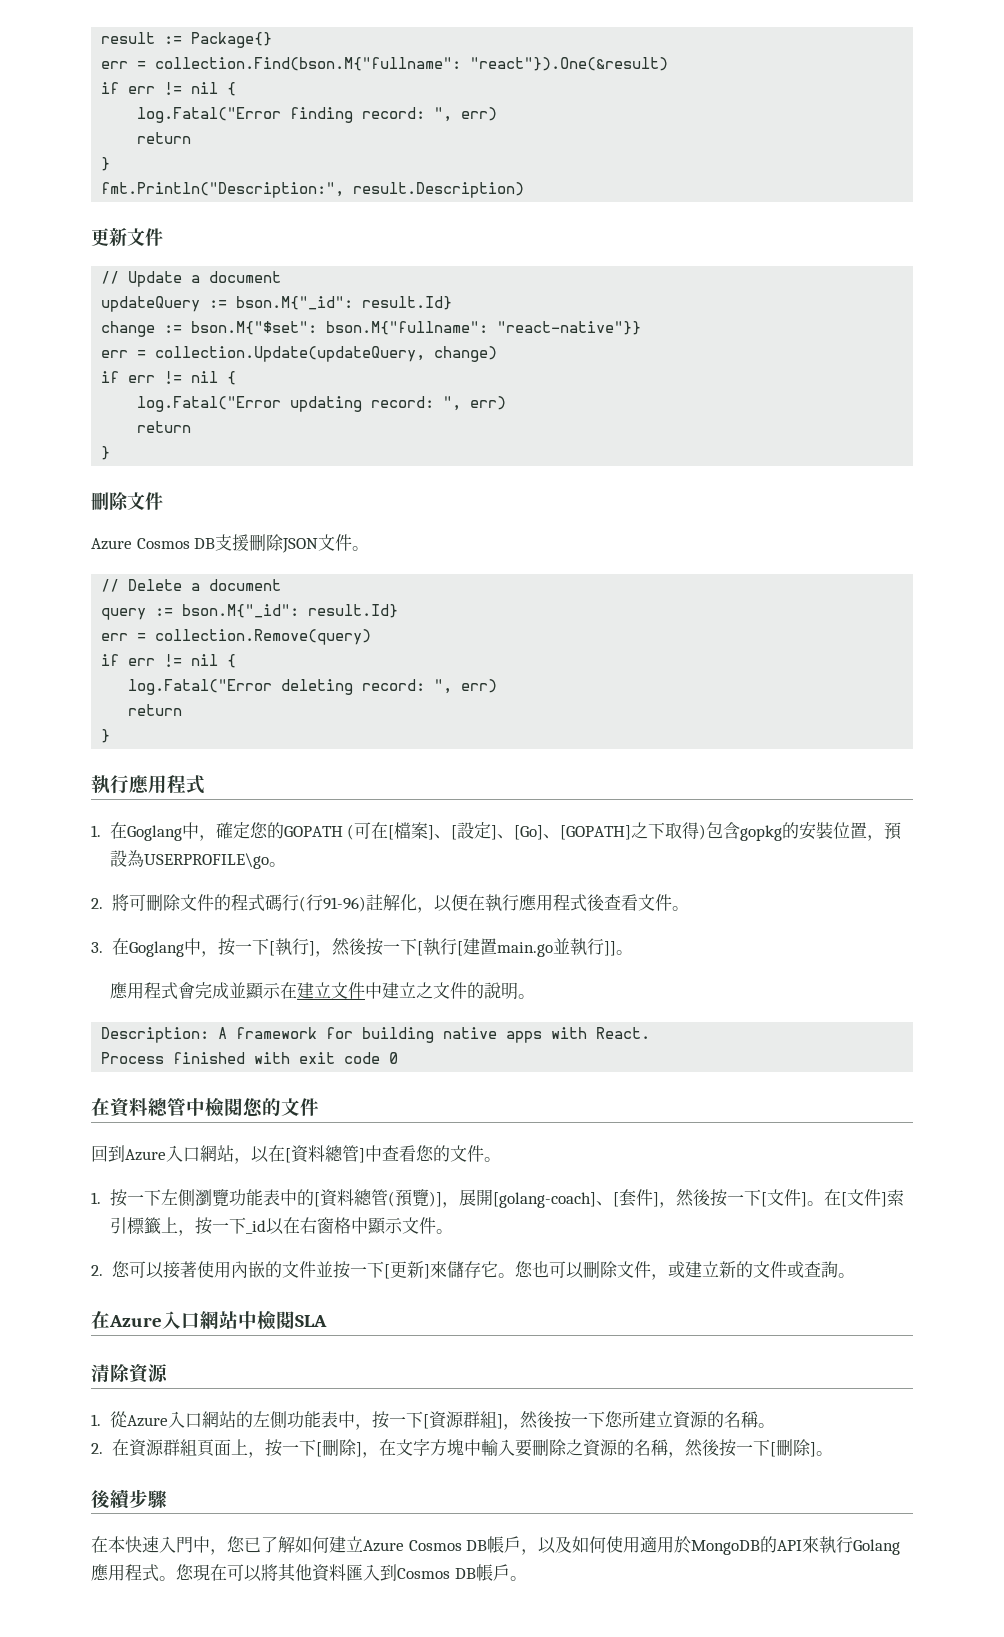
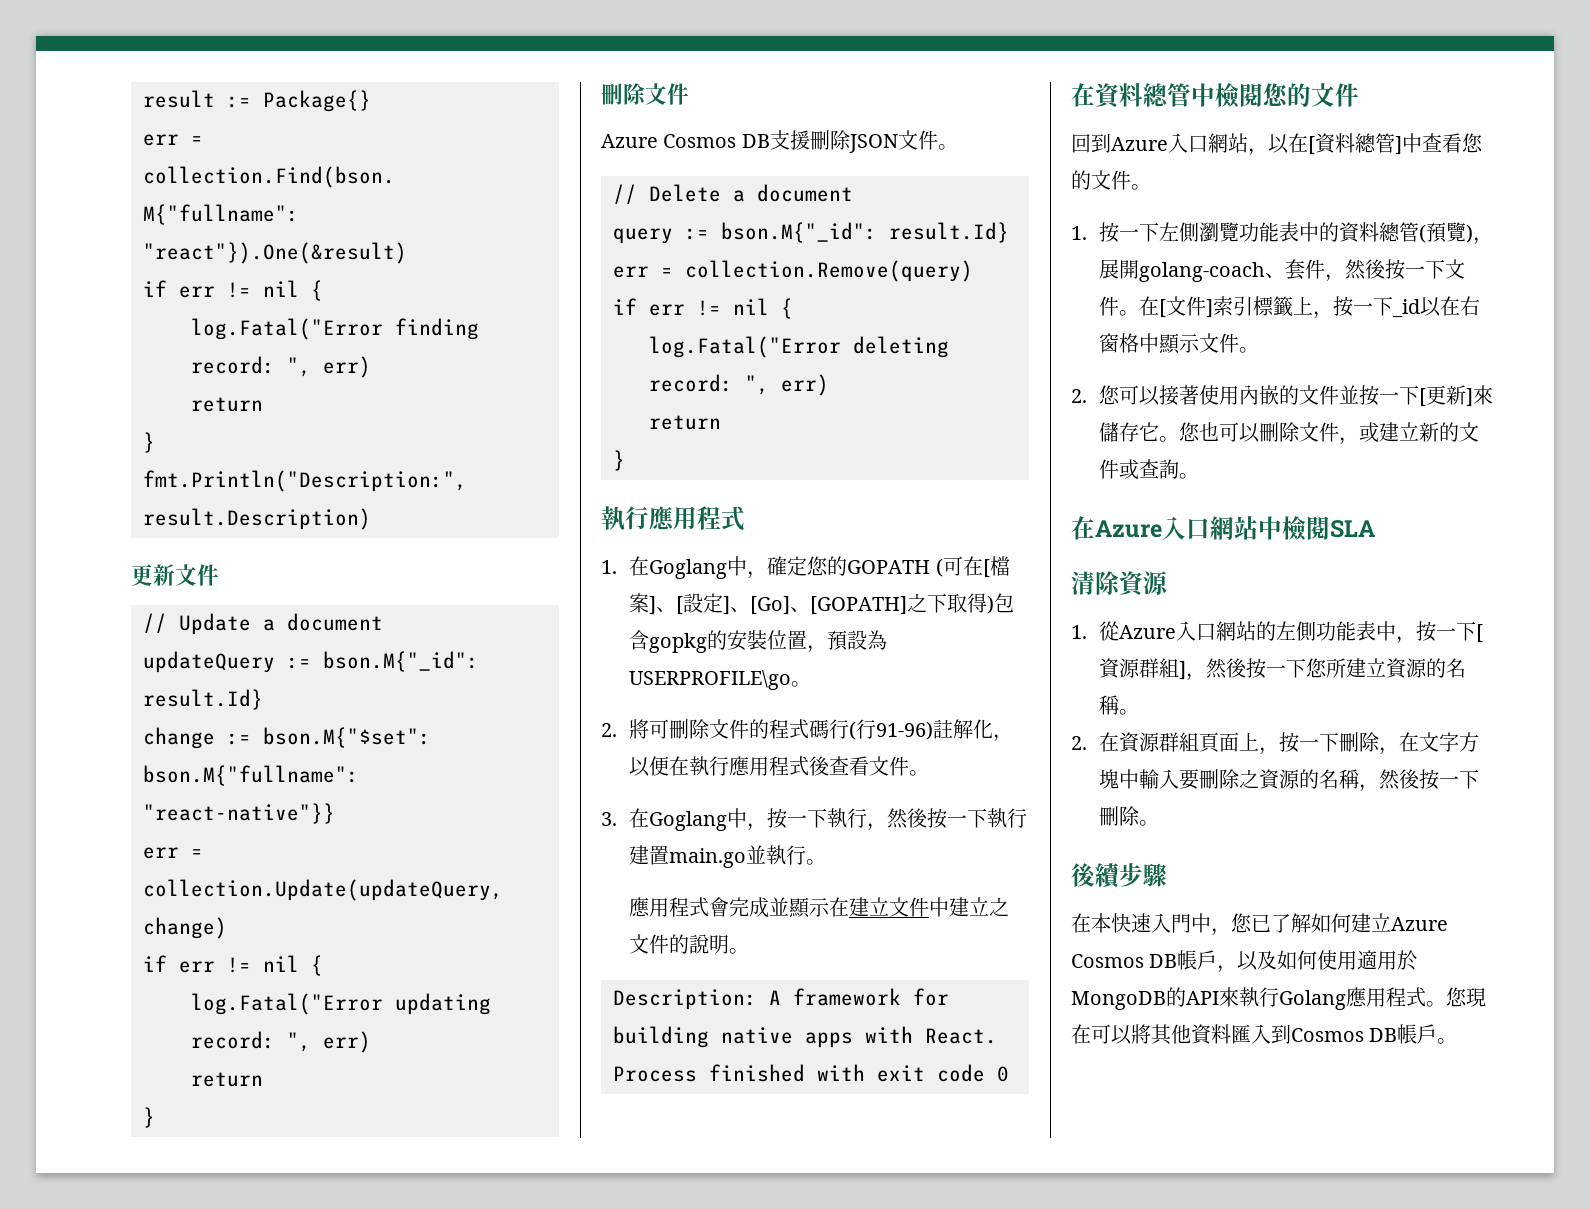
[268,938,463,957] [執行]，然後按一下[執行[ -> [827,808,1028,831] 執行，然後按一下執行
[603,941,616,956] ]] -> (807, 855) none
[313,1192,320,1207] [ -> (1340, 232) none
[428,1189,807,1208] )]，展開[golang-coach]、[套件]，然後按一下[文件] -> [1466,224,1494,245] [1099,259,1466,282] [1099,296,1120,316] )，展開golang-coach、套件，然後按一下文件
[315,1439,362,1457] [刪除] -> [1339,732,1381,752] 刪除
[769,1439,816,1457] [刪除] -> [1099,806,1141,826] 刪除

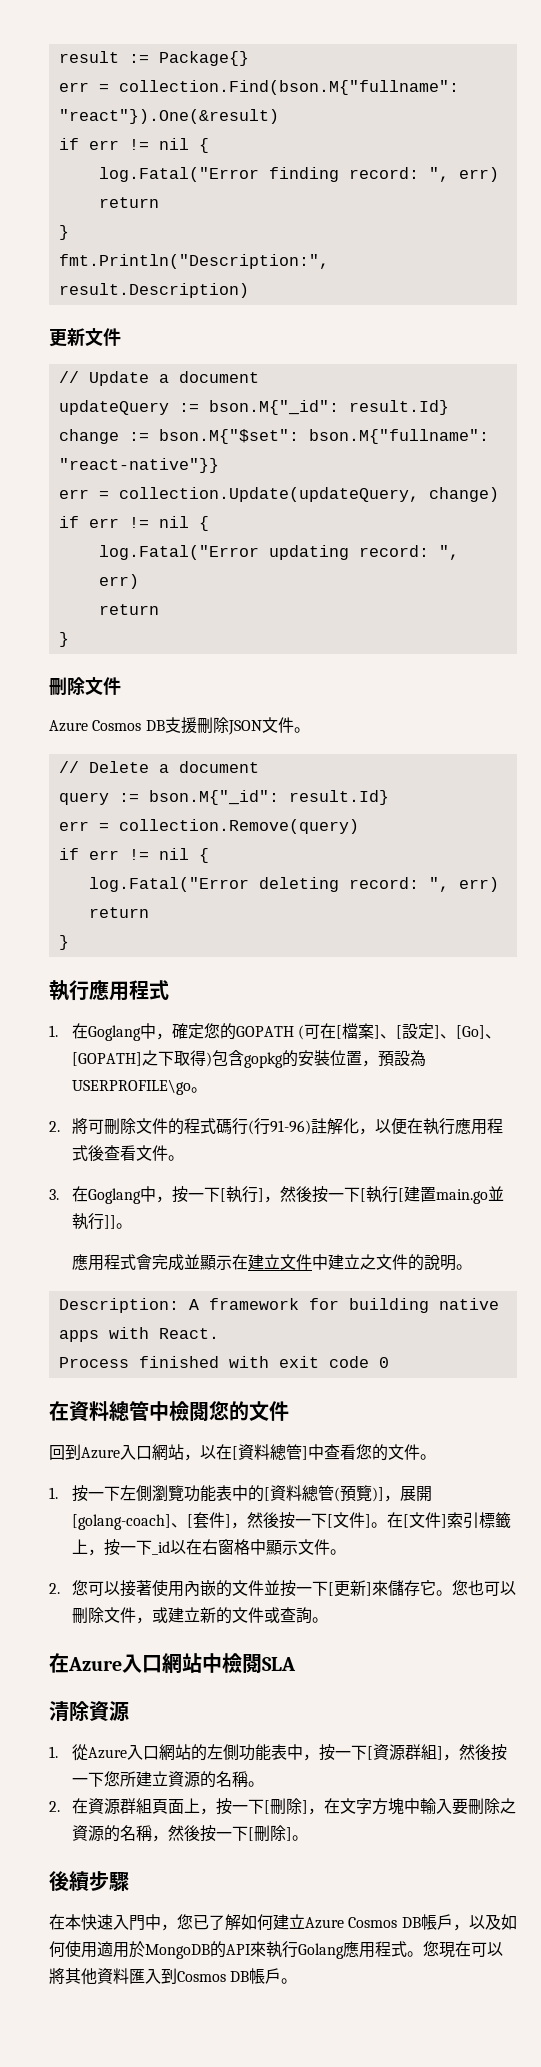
[827,808,1028,831] 執行，然後按一下執行 -> [219,1186,404,1203] [執行]，然後按一下[執行[
(807, 855) none -> [103,1215,116,1229] ]]
(1340, 232) none -> [263,1487,270,1501] [
[1466,224,1494,245] [1099,259,1466,282] [1099,296,1120,316] )，展開golang-coach、套件，然後按一下文件 -> [371,1486,432,1502] [71,1512,371,1530] )]，展開[golang-coach]、[套件]，然後按一下[文件]
[1339,732,1381,752] 刪除 -> [263,1798,308,1815] [刪除]
[1099,806,1141,826] 刪除 -> [247,1825,292,1842] [刪除]

